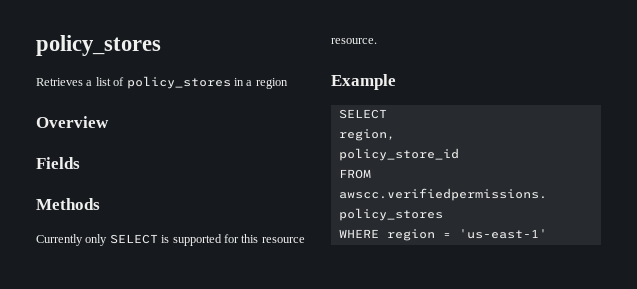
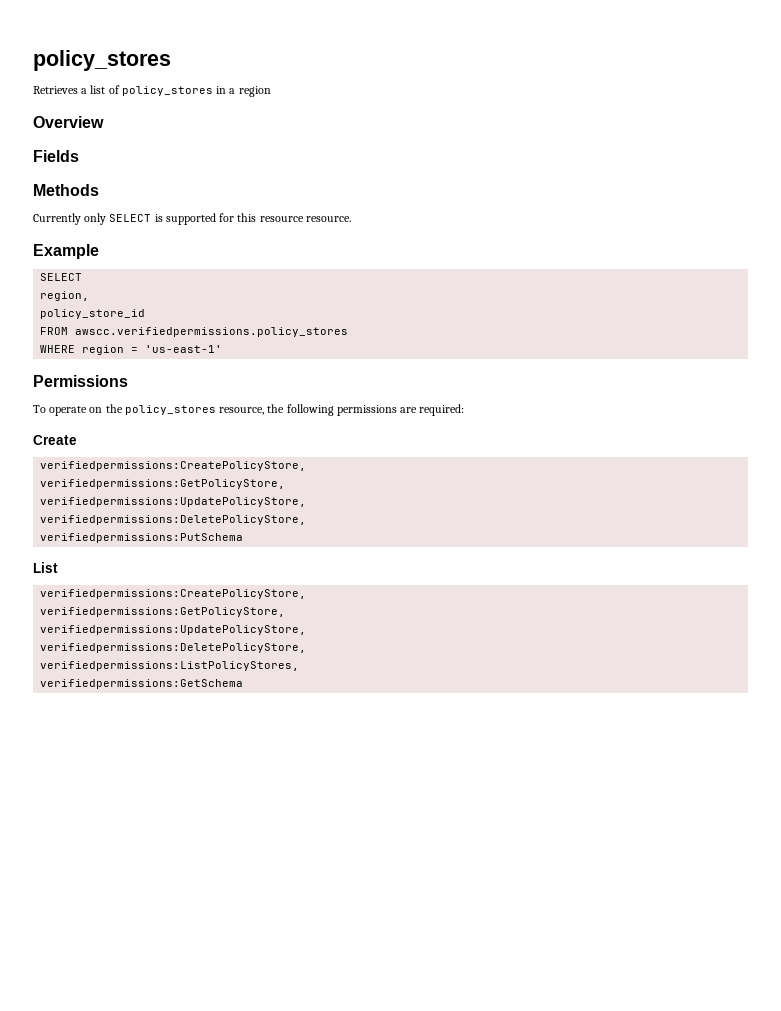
(547, 234) none -> [33,375,128,387] [33,404,465,416] [33,435,77,445] [40,461,307,471] [40,479,286,489] [40,497,307,507] [40,515,307,525] [40,533,244,543] [33,562,58,573] [40,589,307,599] [40,607,286,617] [40,625,307,635] [40,643,307,653] [40,661,300,671] [40,679,244,689] // Permissions // To operate on the policy_stores resource, the following permissions are required: // Create // verifiedpermissions:CreatePolicyStore, // verifiedpermissions:GetPolicyStore, // verifiedpermissions:UpdatePolicyStore, // verifiedpermissions:DeletePolicyStore, // verifiedpermissions:PutSchema // List // verifiedpermissions:CreatePolicyStore, // verifiedpermissions:GetPolicyStore, // verifiedpermissions:UpdatePolicyStore, // verifiedpermissions:DeletePolicyStore, // verifiedpermissions:ListPolicyStores, // verifiedpermissions:GetSchema

